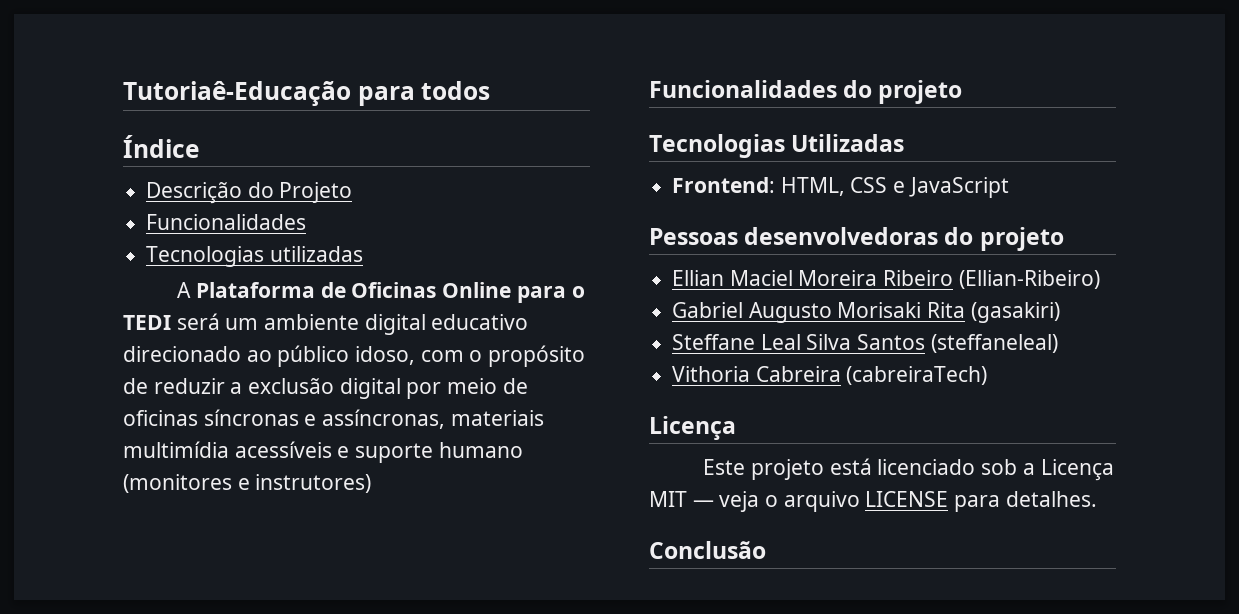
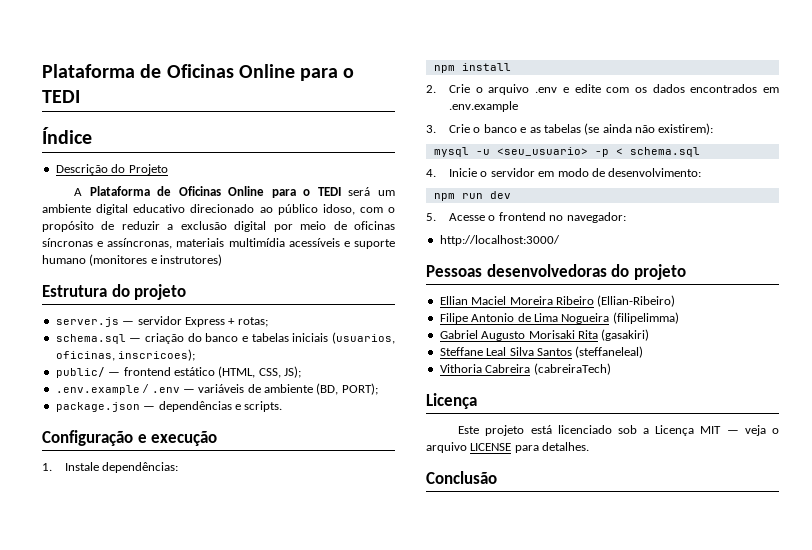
[123,80,491,106] Tutoriaê-Educação para todos -> [42,64,355,81] [42,90,80,103] Plataforma de Oficinas Online para o TEDI
[146,214,307,230] [146,246,363,267] // Funcionalidades // Tecnologias utilizadas -> (168, 169) none
[649,80,963,104] [649,134,905,158] [672,177,1009,198] Funcionalidades do projeto // Tecnologias Utilizadas // Frontend: HTML, CSS e JavaScript -> [42,284,187,300] [55,316,268,327] [55,332,395,344] [55,349,196,361] [55,366,301,378] [55,383,378,395] [55,401,283,412] [42,430,218,446] [42,462,179,473] [433,63,511,73] [426,84,779,95] [449,101,519,112] [426,123,714,135] [433,147,700,157] [426,168,702,177] [433,191,511,201] [426,212,626,223] [439,235,560,246] Estrutura do projeto // server.js — servidor Express + rotas; // schema.sql — criação do banco e tabelas iniciais (usuarios, oficinas, inscricoes); // public/ — frontend estático (HTML, CSS, JS); // .env.example / .env — variáveis de ambiente (BD, PORT); // package.json — dependências e scripts. // Configuração e execução // 1. Instale dependências: // npm install // 2. Crie o arquivo .env e edite com os dados encontrados em .env.example // 3. Crie o banco e as tabelas (se ainda não existirem): // mysql -u <seu_usuario> -p < schema.sql // 4. Inicie o servidor em modo de desenvolvimento: // npm run dev // 5. Acesse o frontend no navegador: // http://localhost:3000/
(1100, 279) none -> [439,312,679,324] // Filipe Antonio de Lima Nogueira (filipelimma)

